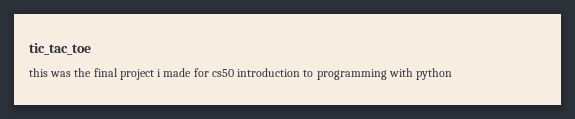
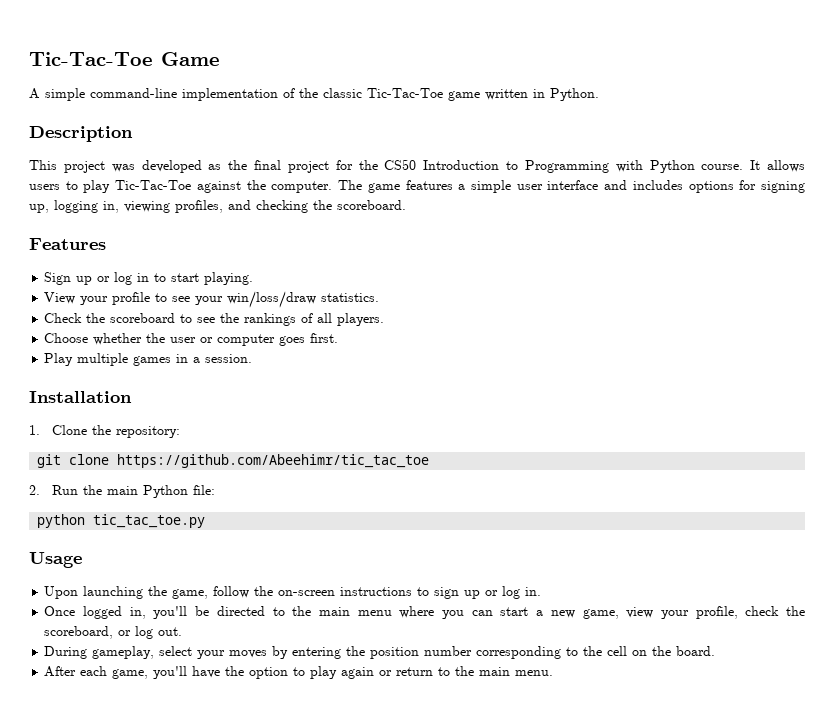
[29,43,91,55] [29,68,453,80] tic_tac_toe // this was the final project i made for cs50 introduction to programming with python -> [29,52,220,66] [29,88,599,101] [29,126,133,142] [29,159,806,173] [29,180,805,193] [29,200,406,213] [29,238,106,250] [44,272,254,285] [44,291,380,308] [44,313,385,326] [44,333,339,346] [44,353,253,366] [29,391,132,403] [29,425,180,438] [37,454,430,468] [29,485,215,498] [37,514,206,528] [29,552,82,568] [44,586,542,599] [44,606,805,619] [44,626,183,639] [44,646,716,659] [44,666,554,679] Tic-Tac-Toe Game // A simple command-line implementation of the classic Tic-Tac-Toe game written in Python. // Description // This project was developed as the final project for the CS50 Introduction to Programming with Python course. It allows users to play Tic-Tac-Toe against the computer. The game features a simple user interface and includes options for signing up, logging in, viewing profiles, and checking the scoreboard. // Features // Sign up or log in to start playing. // View your profile to see your win/loss/draw statistics. // Check the scoreboard to see the rankings of all players. // Choose whether the user or computer goes first. // Play multiple games in a session. // Installation // 1. Clone the repository: // git clone https://github.com/Abeehimr/tic_tac_toe // 2. Run the main Python file: // python tic_tac_toe.py // Usage // Upon launching the game, follow the on-screen instructions to sign up or log in. // Once logged in, you'll be directed to the main menu where you can start a new game, view your profile, check the scoreboard, or log out. // During gameplay, select your moves by entering the position number corresponding to the cell on the board. // After each game, you'll have the option to play again or return to the main menu.

